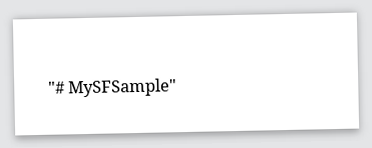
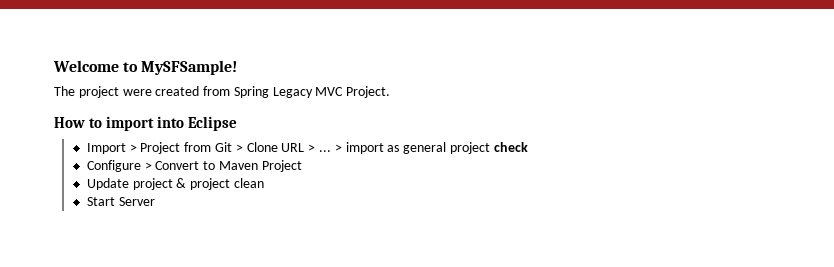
[48,78,178,98] "# MySFSample" -> [53,60,238,75] [54,86,391,98] [54,116,238,131] [86,142,528,154] [86,160,302,172] [86,178,265,190] [86,197,155,206] Welcome to MySFSample! // The project were created from Spring Legacy MVC Project. // How to import into Eclipse // Import > Project from Git > Clone URL > ... > import as general project check // Configure > Convert to Maven Project // Update project & project clean // Start Server

